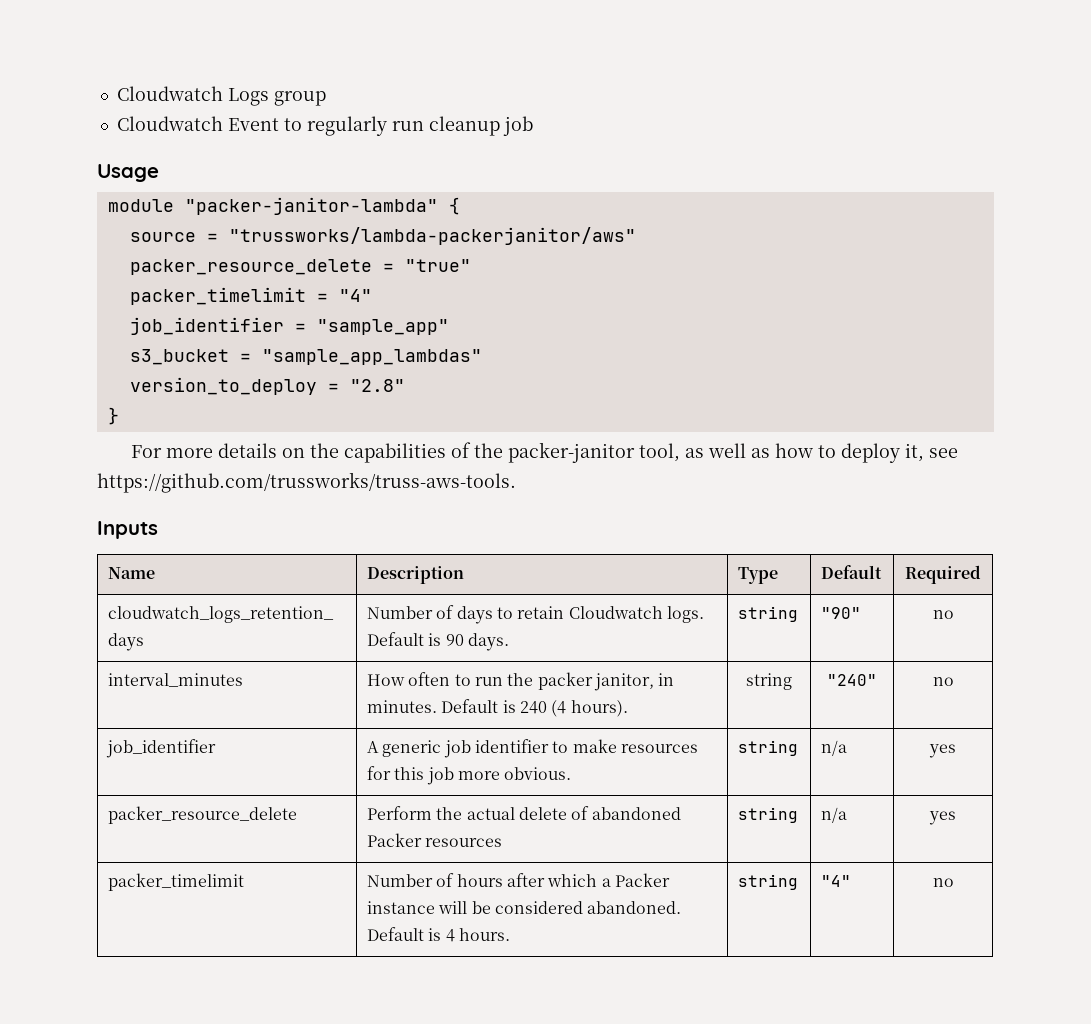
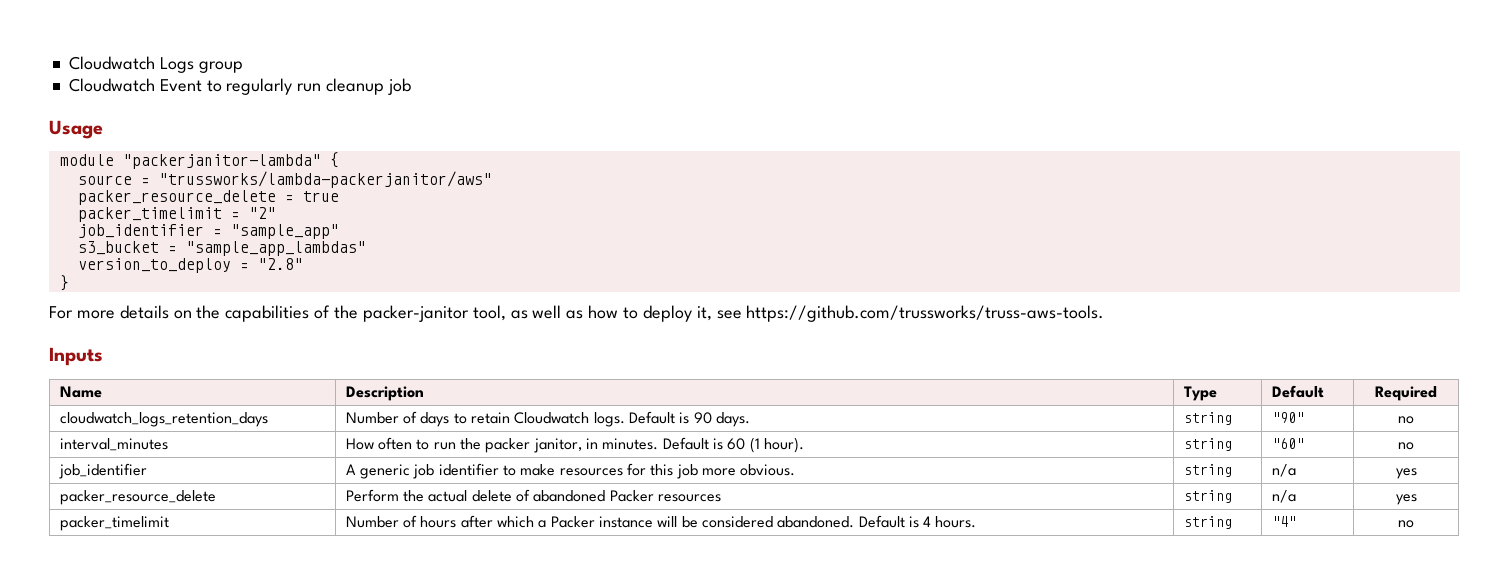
[184,197,438,215] "packer-janitor-lambda" -> [122,154,321,169] "packerjanitor-lambda"
[404,259,471,272] "true" -> [302,191,339,202] true
[338,289,372,302] "4" -> [248,207,276,219] "2"
[520,700,628,717] [746,673,792,690] [827,674,877,686] 240 (4 hours). | string | "240" -> [727,437,804,453] [1183,438,1232,451] [1271,438,1304,449] 60 (1 hour). | string | "60"

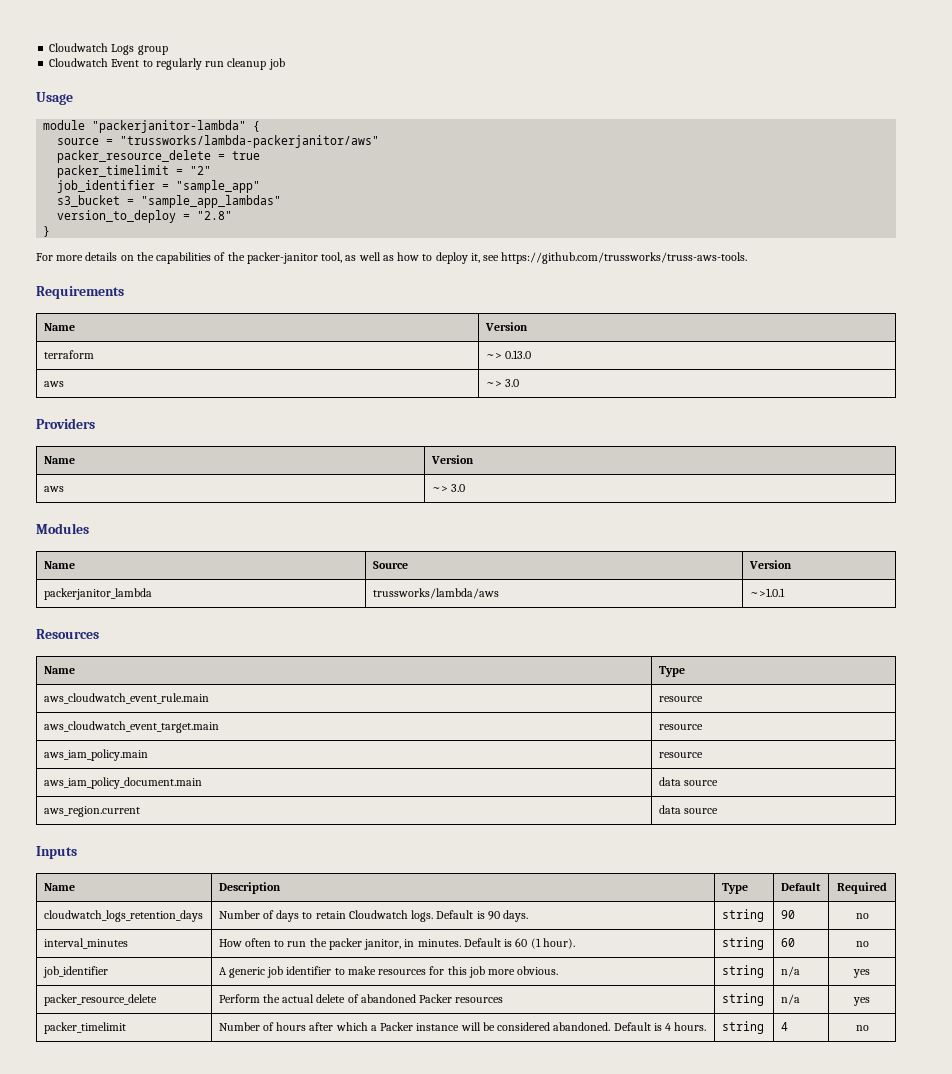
(1105, 313) none -> [36,286,124,299] [43,323,75,331] [484,322,528,331] [43,350,94,359] [485,350,531,359] [43,381,64,387] [485,379,519,387] [36,418,95,429] [43,456,75,464] [430,455,474,464] [43,486,64,492] [431,484,465,492] [36,523,89,534] [43,561,75,569] [372,561,408,569] [748,560,792,569] [43,588,152,600] [372,588,499,599] [749,588,785,597] [36,629,99,639] [43,666,75,674] [658,666,685,677] [43,693,209,704] [658,696,703,702] [43,721,219,733] [658,724,703,730] [43,749,148,761] [658,752,703,758] [43,777,202,789] [658,777,718,786] [43,806,140,817] [658,805,718,814] // Requirements // Name | Version // terraform | ~> 0.13.0 // aws | ~> 3.0 // Providers // Name | Version // aws | ~> 3.0 // Modules // Name | Source | Version // packerjanitor_lambda | trussworks/lambda/aws | ~>1.0.1 // Resources // Name | Type // aws_cloudwatch_event_rule.main | resource // aws_cloudwatch_event_target.main | resource // aws_iam_policy.main | resource // aws_iam_policy_document.main | data source // aws_region.current | data source
[1271,412,1304,423] "90" -> [780,910,795,919] 90
[1271,438,1304,449] "60" -> [780,938,795,947] 60
[1271,516,1296,527] "4" -> [780,1022,788,1031] 4

